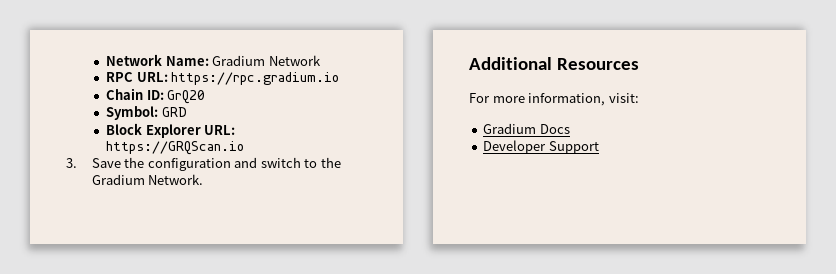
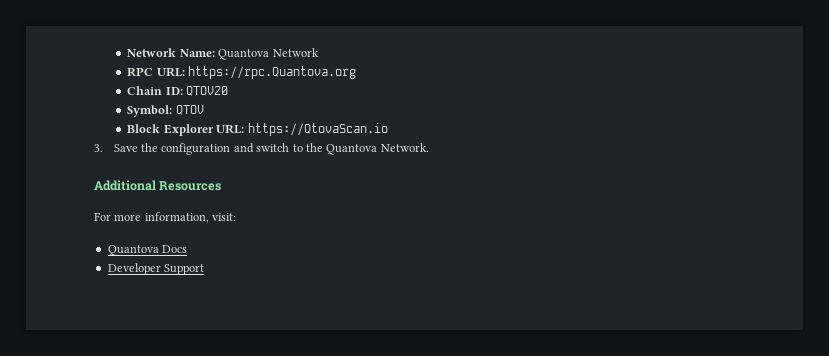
[212,55,266,66] Gradium -> [218,49,270,60] Quantova
[171,72,340,85] https://rpc.gradium.io -> [188,66,357,79] https://rpc.Quantova.org
[167,90,206,104] GrQ20 -> [186,86,229,96] QTOV20
[161,107,187,117] GRD -> [175,105,204,115] QTOV
[106,141,245,155] https://GRQScan.io -> [247,123,388,136] https://QtovaScan.io
[91,174,145,185] Gradium -> [326,144,378,155] Quantova
[483,123,537,134] Gradium -> [107,245,159,256] Quantova

